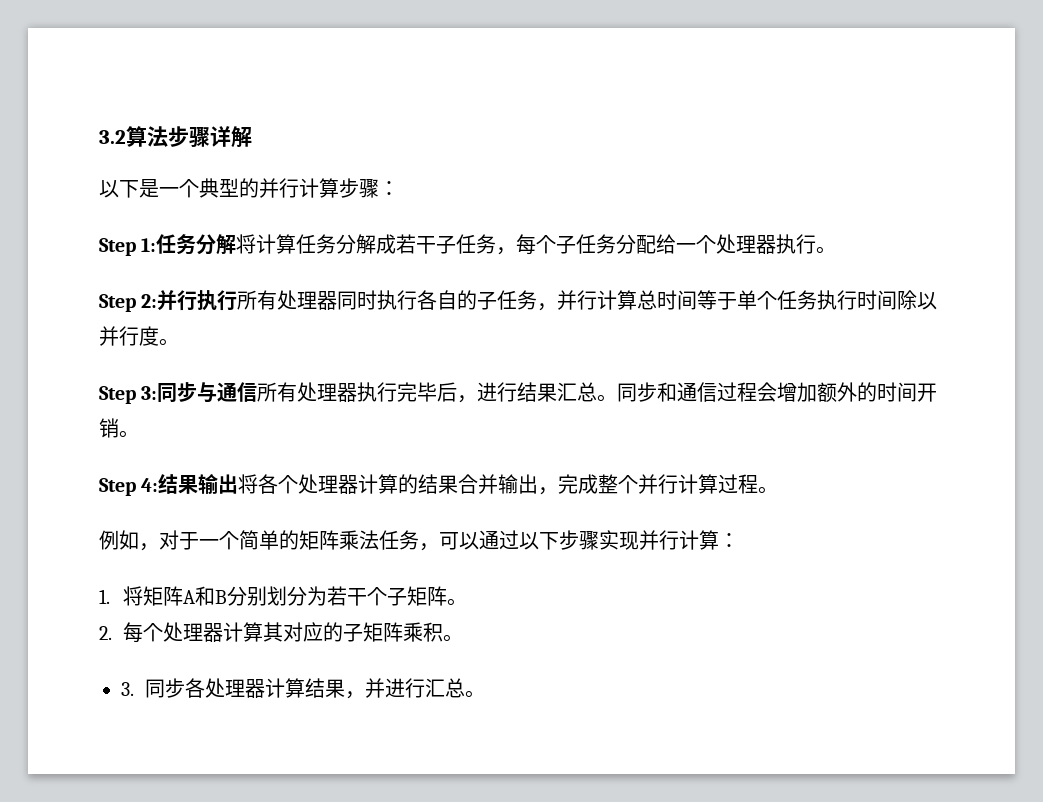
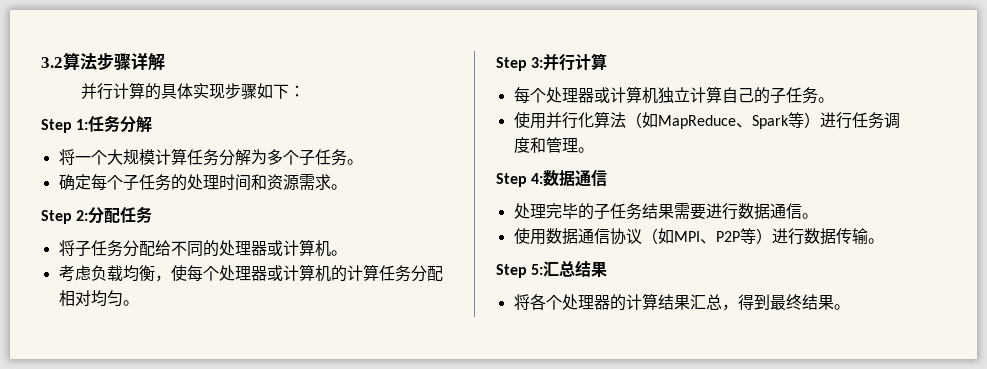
[99,178,379,198] 以下是一个典型的并行计算步骤 -> [81,82,290,100] 并行计算的具体实现步骤如下
[236,234,837,255] [99,290,938,312] [99,326,179,346] [99,382,938,404] [99,418,139,438] [99,474,779,496] [99,530,739,551] [99,586,467,606] [99,622,463,643] [121,678,465,699] 将计算任务分解成若干子任务，每个子任务分配给一个处理器执行。 // Step 2:并行执行所有处理器同时执行各自的子任务，并行计算总时间等于单个任务执行时间除以并行度。 // Step 3:同步与通信所有处理器执行完毕后，进行结果汇总。同步和通信过程会增加额外的时间开销。 // Step 4:结果输出将各个处理器计算的结果合并输出，完成整个并行计算过程。 // 例如，对于一个简单的矩阵乘法任务，可以通过以下步骤实现并行计算： // 1.将矩阵A和B分别划分为若干个子矩阵。 // 2.每个处理器计算其对应的子矩阵乘积。 // 3.同步各处理器计算结果，并进行汇总 -> [58,148,363,166] [58,174,347,191] [41,206,153,224] [58,239,347,257] [58,264,443,282] [58,290,139,307] [496,53,608,71] [513,86,834,104] [513,111,900,129] [513,137,594,153] [496,169,608,187] [513,203,818,220] [513,228,884,245] [496,260,608,278] [513,293,834,311] // 将一个大规模计算任务分解为多个子任务。 // 确定每个子任务的处理时间和资源需求。 // Step 2:分配任务 // 将子任务分配给不同的处理器或计算机。 // 考虑负载均衡，使每个处理器或计算机的计算任务分配相对均匀。 // Step 3:并行计算 // 每个处理器或计算机独立计算自己的子任务。 // 使用并行化算法（如MapReduce、Spark等）进行任务调度和管理。 // Step 4:数据通信 // 处理完毕的子任务结果需要进行数据通信。 // 使用数据通信协议（如MPI、P2P等）进行数据传输。 // Step 5:汇总结果 // 将各个处理器的计算结果汇总，得到最终结果

